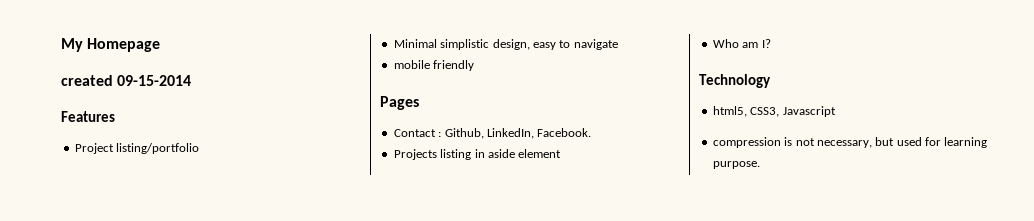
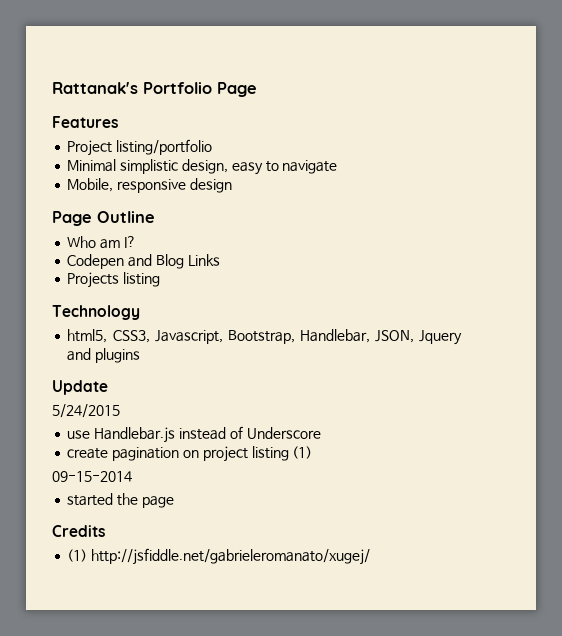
[61,38,161,52] [61,75,192,86] My Homepage // created 09-15-2014 -> [52,82,257,97] Rattanak's Portfolio Page
[393,60,475,71] [380,96,419,110] [393,128,592,139] [393,149,562,160] [712,39,771,48] [699,74,771,88] [712,106,836,117] [712,137,988,148] [712,161,760,169] mobile friendly // Pages // Contact : Github, LinkedIn, Facebook. // Projects listing in aside element // Who am I? // Technology // html5, CSS3, Javascript // compression is not necessary, but used for learning purpose. -> [67,178,232,193] [52,211,155,226] [67,236,136,249] [67,254,220,269] [67,272,161,288] [52,305,140,320] [67,329,463,345] [67,348,141,363] [52,380,108,395] [52,404,120,418] [67,426,321,443] [67,446,313,462] [52,471,132,482] [67,493,174,508] [52,525,105,537] [67,548,371,565] Mobile, responsive design // Page Outline // Who am I? // Codepen and Blog Links // Projects listing // Technology // html5, CSS3, Javascript, Bootstrap, Handlebar, JSON, Jquery and plugins // Update // 5/24/2015 // use Handlebar.js instead of Underscore // create pagination on project listing (1) // 09-15-2014 // started the page // Credits // (1) http://jsfiddle.net/gabrieleromanato/xugej/

